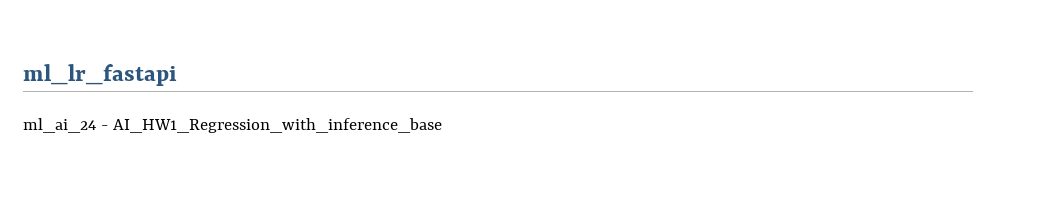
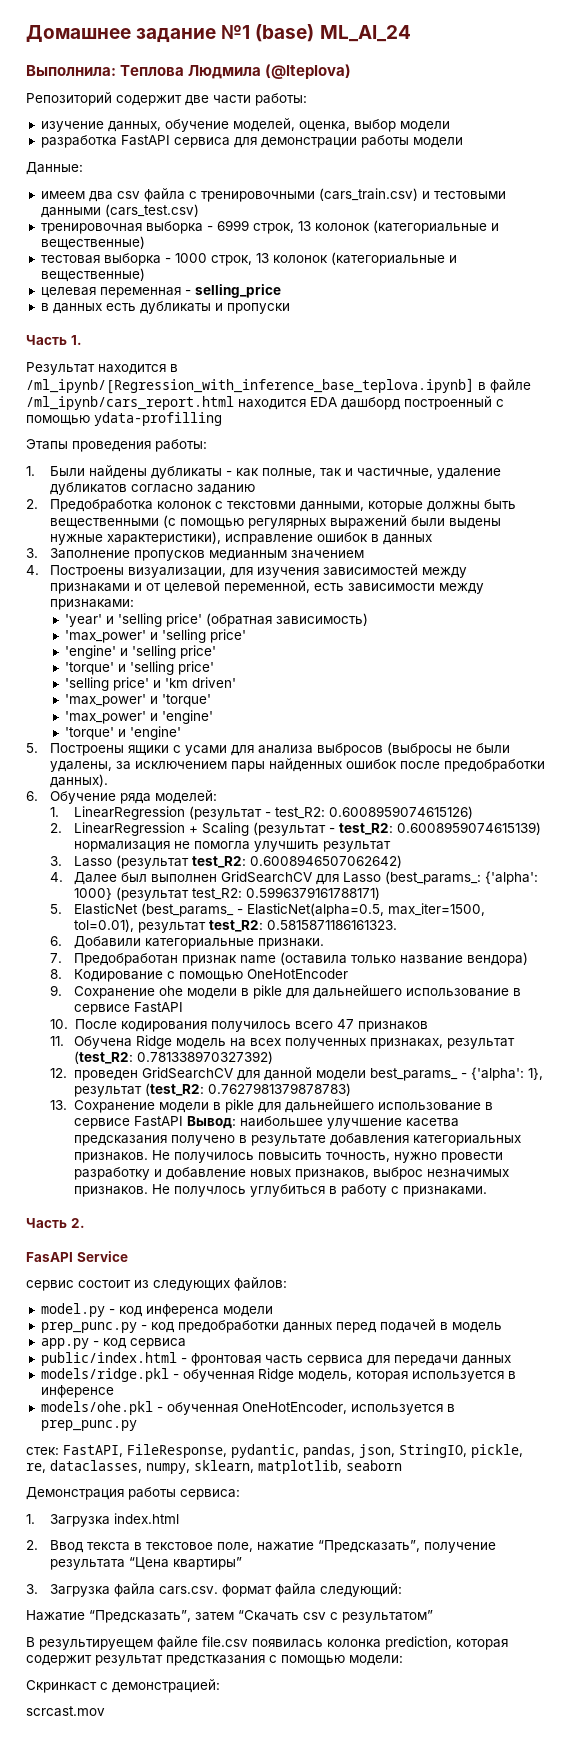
[23,64,177,86] [23,118,442,133] ml_lr_fastapi // ml_ai_24 - AI_HW1_Regression_with_inference_base -> [26,24,411,43] [26,64,352,79] [26,92,307,106] [40,118,450,132] [40,135,463,148] [26,162,83,175] [40,188,506,202] [40,204,199,218] [40,220,499,234] [40,236,145,250] [40,252,457,266] [40,268,145,282] [40,284,281,298] [40,301,290,314] [26,335,82,345] [26,362,178,375] [26,378,531,394] [26,396,504,410] [26,412,222,426] [26,439,207,452] [26,465,501,479] [49,482,255,495] [26,499,516,512] [49,515,501,529] [49,531,432,545] [26,548,364,561] [26,564,467,578] [49,580,484,594] [49,599,134,610] [64,613,368,627] [64,629,246,643] [64,645,216,659] [64,661,214,675] [64,677,236,691] [64,694,211,707] [64,710,213,724] [64,726,181,740] [26,742,510,756] [49,758,545,772] [49,774,108,788] [26,790,217,804] [49,806,473,820] [49,822,541,836] [73,841,391,852] [49,855,402,869] [49,871,538,885] [73,887,380,901] [49,903,485,917] [73,919,397,933] [49,936,324,949] [49,952,528,966] [49,969,348,982] [49,985,521,999] [73,1002,183,1015] [49,1019,428,1032] [49,1035,515,1049] [73,1051,273,1064] [49,1067,543,1081] [73,1083,351,1097] [49,1099,493,1113] [73,1116,459,1129] [73,1133,521,1146] [73,1150,503,1163] [73,1167,509,1180] [73,1184,487,1197] [26,1218,85,1228] [26,1251,128,1262] [26,1277,287,1291] [40,1303,273,1317] [40,1319,502,1333] [40,1338,186,1349] [40,1352,511,1366] [40,1368,516,1382] [40,1385,114,1398] [40,1401,455,1415] [40,1420,137,1431] [26,1444,523,1458] [26,1460,402,1474] [26,1487,240,1500] [26,1513,179,1527] [26,1540,496,1553] [49,1557,242,1570] [26,1583,402,1597] [26,1610,433,1623] [26,1636,508,1650] [26,1655,403,1666] [26,1679,220,1693] [26,1706,105,1717] Домашнее задание №1 (base) ML_AI_24 // Выполнила: Теплова Людмила (@lteplova) // Репозиторий содержит две части работы: // изучение данных, обучение моделей, оценка, выбор модели // разработка FastAPI сервиса для демонстрации работы модели // Данные: // имеем два csv файла с тренировочными (cars_train.csv) и тестовыми данными (cars_test.csv) // тренировочная выборка - 6999 строк, 13 колонок (категориальные и вещественные) // тестовая выборка - 1000 строк, 13 колонок (категориальные и вещественные) // целевая переменная - selling_price // в данных есть дубликаты и пропуски // Часть 1. // Результат находится в /ml_ipynb/[Regression_with_inference_base_teplova.ipynb] в файле /ml_ipynb/cars_report.html находится EDA дашборд построенный с помощью ydata-profilling // Этапы проведения работы: // 1. Были найдены дубликаты - как полные, так и частичные, удаление дубликатов согласно заданию // 2. Предобработка колонок с текстовми данными, которые должны быть вещественными (с помощью регулярных выражений были выдены нужные характеристики), исправление ошибок в данных // 3. Заполнение пропусков медианным значением // 4. Построены визуализации, для изучения зависимостей между признаками и от целевой переменной, есть зависимости между признаками: // 'year' и 'selling price' (обратная зависимость) // 'max_power' и 'selling price' // 'engine' и 'selling price' // 'torque' и 'selling price' // 'selling price' и 'km driven' // 'max_power' и 'torque' // 'max_power' и 'engine' // 'torque' и 'engine' // 5. Построены ящики с усами для анализа выбросов (выбросы не были удалены, за исключением пары найденных ошибок после предобработки данных). // 6. Обучение ряда моделей: // 1. LinearRegression (результат - test_R2: 0.6008959074615126) // 2. LinearRegression + Scaling (результат - test_R2: 0.6008959074615139) нормализация не помогла улучшить результат // 3. Lasso (результат test_R2: 0.6008946507062642) // 4. Далее был выполнен GridSearchCV для Lasso (best_params_: {'alpha': 1000} (результат test_R2: 0.5996379161788171) // 5. ElasticNet (best_params_ - ElasticNet(alpha=0.5, max_iter=1500, tol=0.01), результат test_R2: 0.5815871186161323. // 6. Добавили категориальные признаки. // 7. Предобработан признак name (оставила только название вендора) // 8. Кодирование с помощью OneHotEncoder // 9. Сохранение ohe модели в pikle для дальнейшего использование в сервисе FastAPI // 10. После кодирования получилось всего 47 признаков // 11. Обучена Ridge модель на всех полученных признаках, результат (test_R2: 0.781338970327392) // 12. проведен GridSearchCV для данной модели best_params_ - {'alpha': 1}, результат (test_R2: 0.7627981379878783) // 13. Сохранение модели в pikle для дальнейшего использование в сервисе FastAPI Вывод: наибольшее улучшение касетва предсказания получено в результате добавления категориальных признаков. Не получилось повысить точность, нужно провести разработку и добавление новых признаков, выброс незначимых признаков. Не получлось углубиться в работу с признаками. // Часть 2. // FasAPI Service // сервис состоит из следующих файлов: // model.py - код инференса модели // prep_punc.py - код предобработки данных перед подачей в модель // app.py - код сервиса // public/index.html - фронтовая часть сервиса для передачи данных // models/ridge.pkl - обученная Ridge модель, которая используется в инференсе // models/ohe.pkl - обученная OneHotEncoder, используется в prep_punc.py // стек: FastAPI, FileResponse, pydantic, pandas, json, StringIO, pickle, re, dataclasses, numpy, sklearn, matplotlib, seaborn // Демонстрация работы сервиса: // 1. Загрузка index.html // 2. Ввод текста в текстовое поле, нажатие “Предсказать”, получение результата “Цена квартиры” // 3. Загрузка файла cars.csv. формат файла следующий: // Нажатие “Предсказать”, затем “Скачать csv c результатом” // В результируещем файле file.csv появилась колонка prediction, которая содержит результат предстказания с помощью модели: // Скринкаст с демонстрацией: // scrcast.mov

